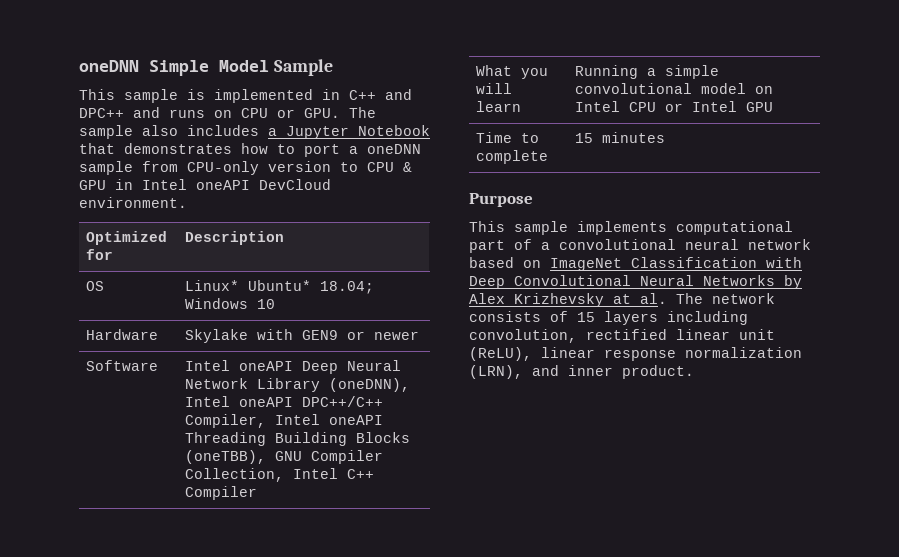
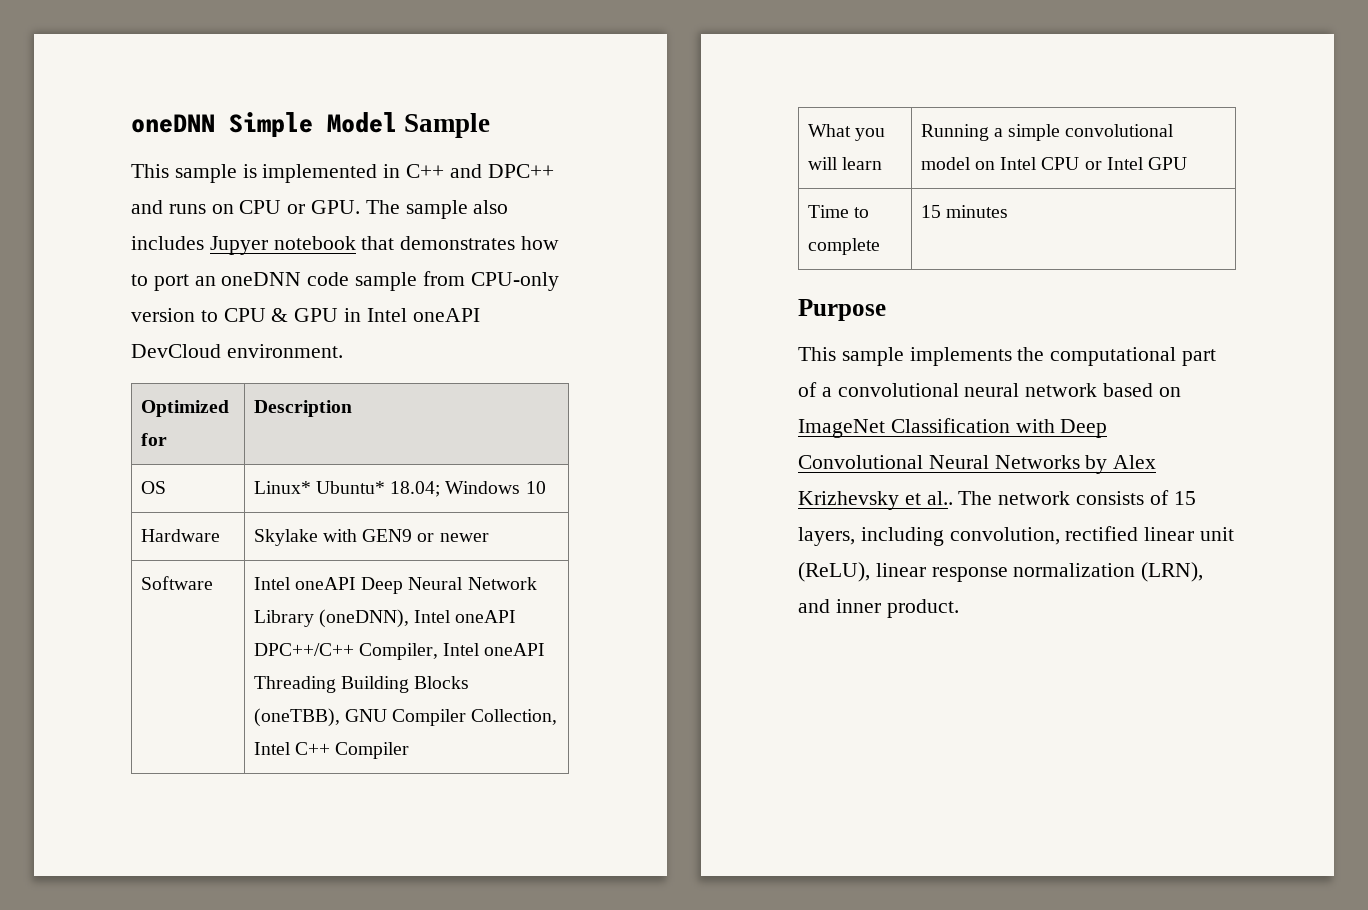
[268,125,430,139] a Jupyter Notebook -> [209,236,356,255] Jupyer notebook
[349,144,421,154] a oneDNN -> [194,272,350,286] an oneDNN code
(667, 228) none -> [1017,347,1045,361] the
[613,293,667,304] at al. -> [904,491,953,505] et al..
[604,311,658,325] layers -> [798,527,855,546] layers,

